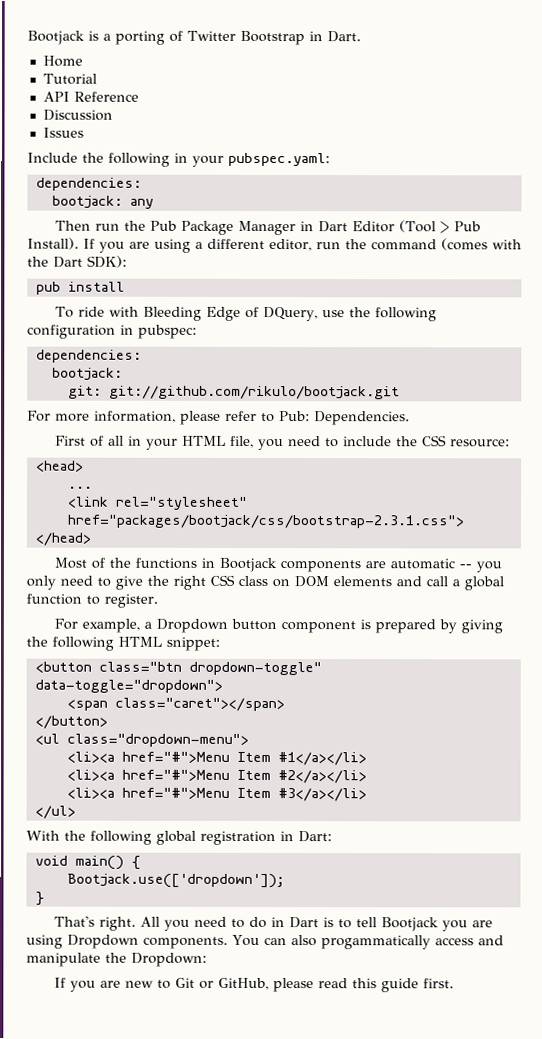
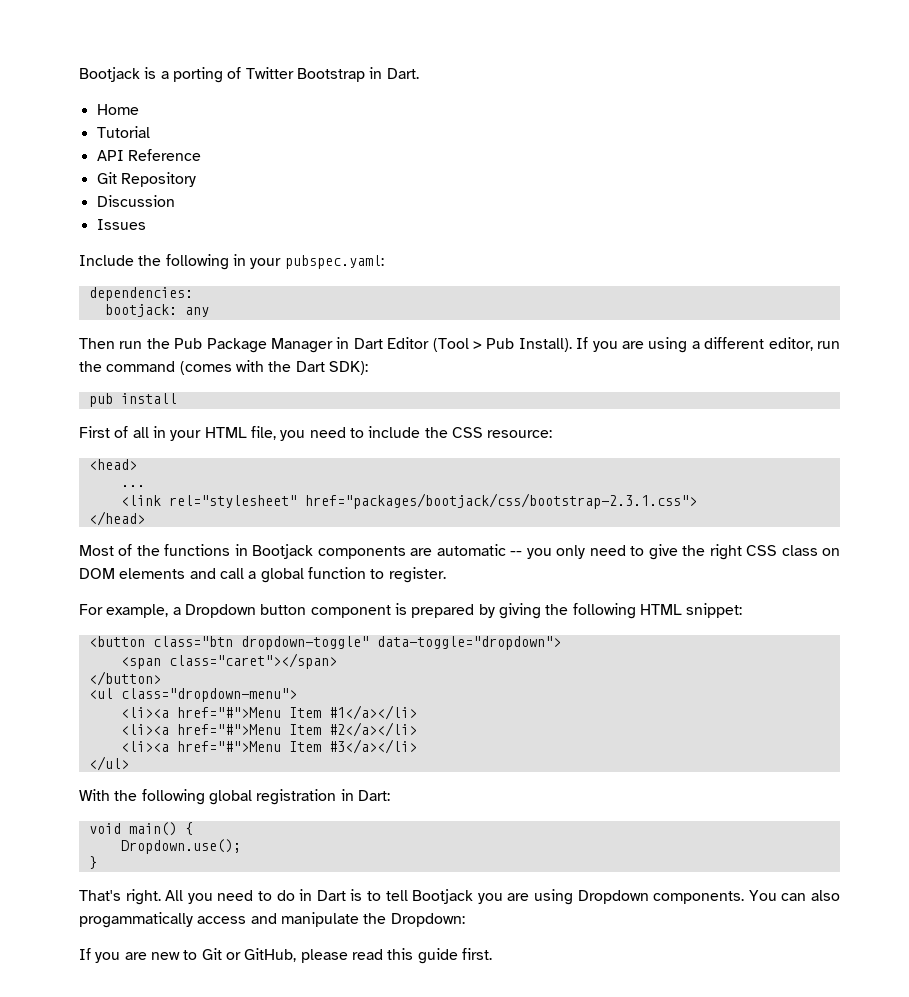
(139, 96) none -> [96,172,196,187] // Git Repository
[55,306,438,322] [27,324,197,339] [35,349,142,363] [51,367,123,381] [67,385,400,400] [27,410,410,426] // To ride with Bleeding Edge of DQuery, use the following configuration in pubspec: // dependencies: // bootjack: // git: git://github.com/rikulo/bootjack.git // For more information, please refer to Pub: Dependencies. -> (177, 398) none
[66,873,285,889] Bootjack.use(['dropdown']); -> [120,839,241,854] Dropdown.use();

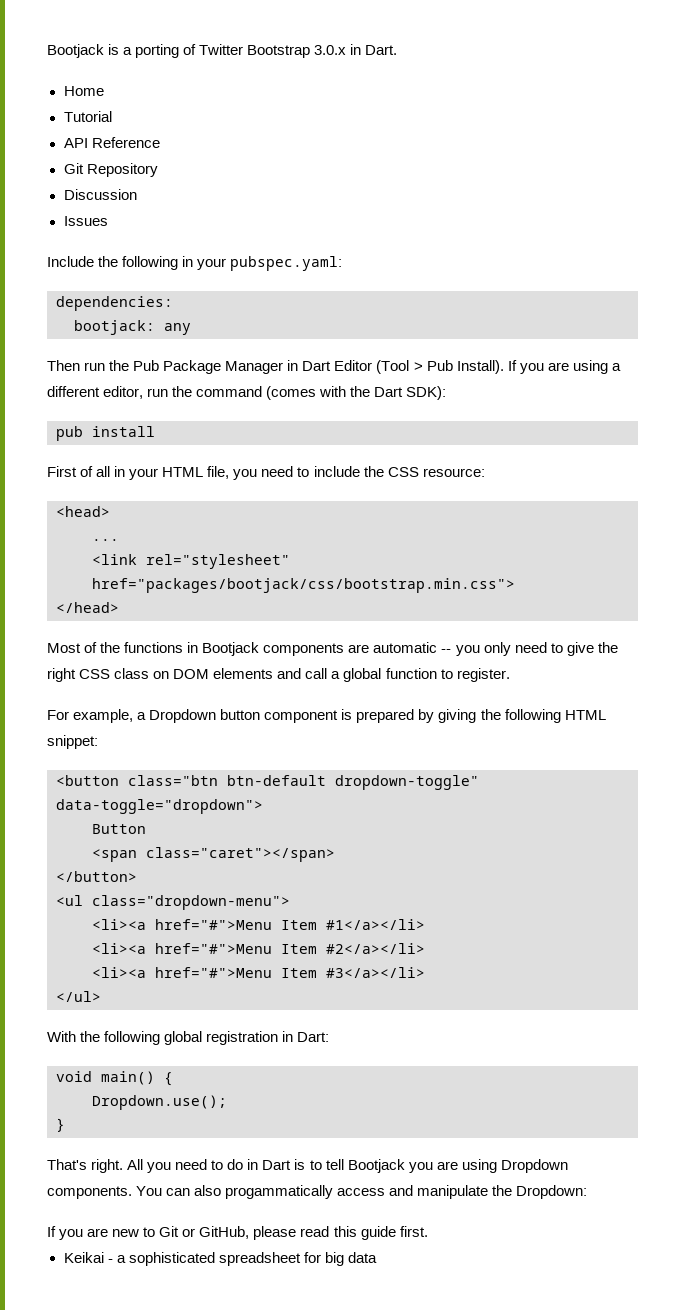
(365, 75) none -> [314,45,347,55] 3.0.x
[304,493,697,509] href="packages/bootjack/css/bootstrap-2.3.1.css"> -> [92,578,515,593] href="packages/bootjack/css/bootstrap.min.css">
(233, 641) none -> [227,775,326,786] btn-default
(561, 643) none -> [92,824,146,834] // Button
(492, 954) none -> [63,1252,377,1266] // Keikai - a sophisticated spreadsheet for big data

